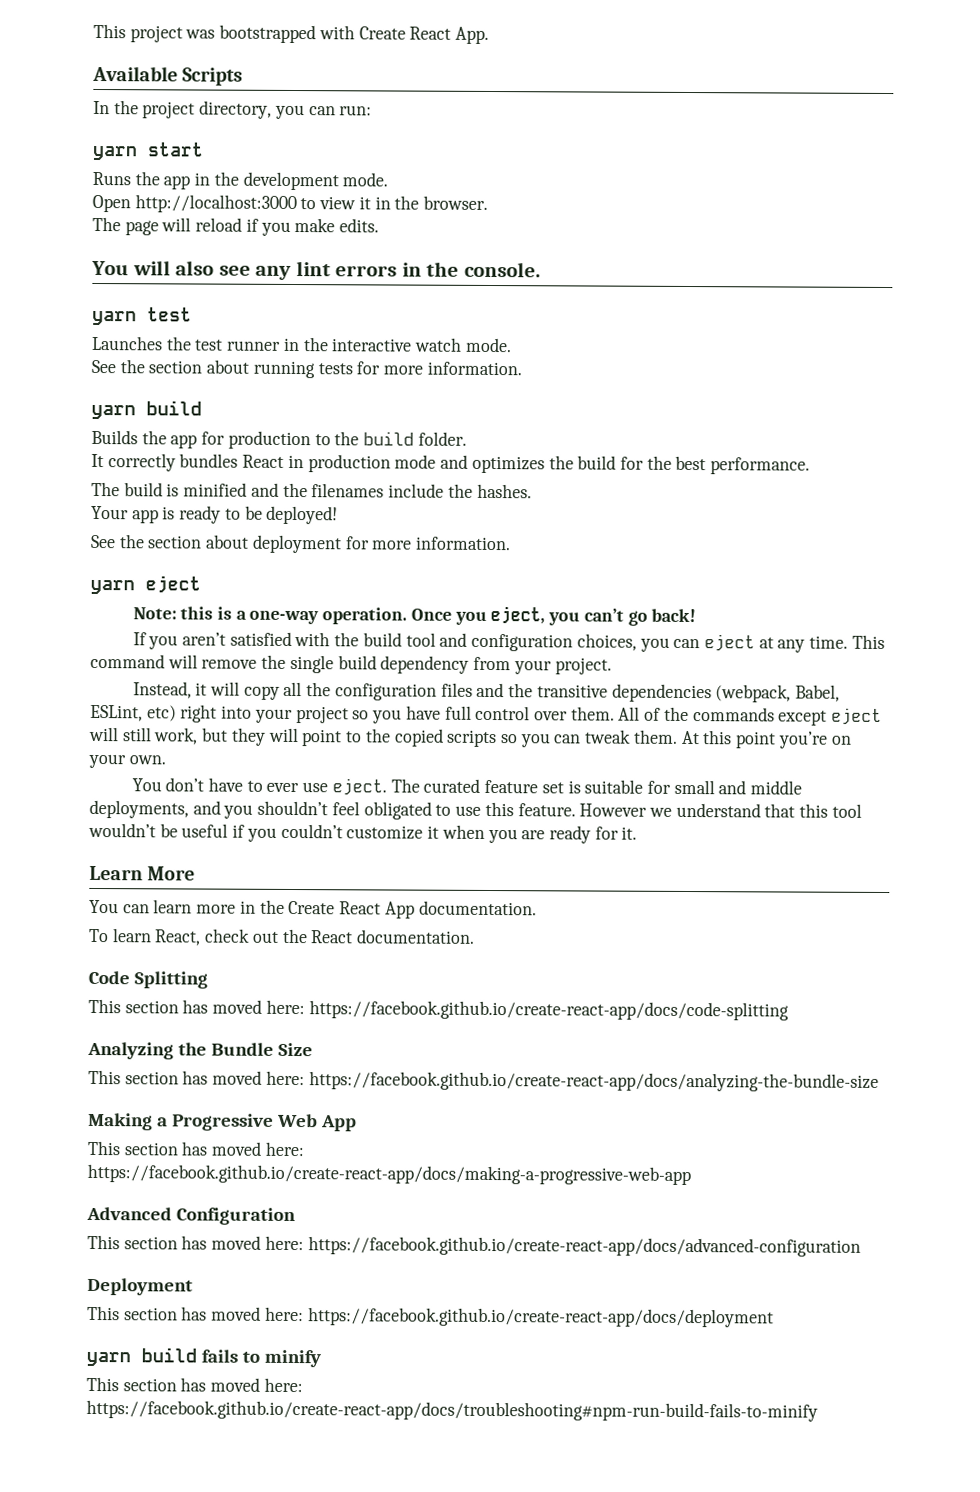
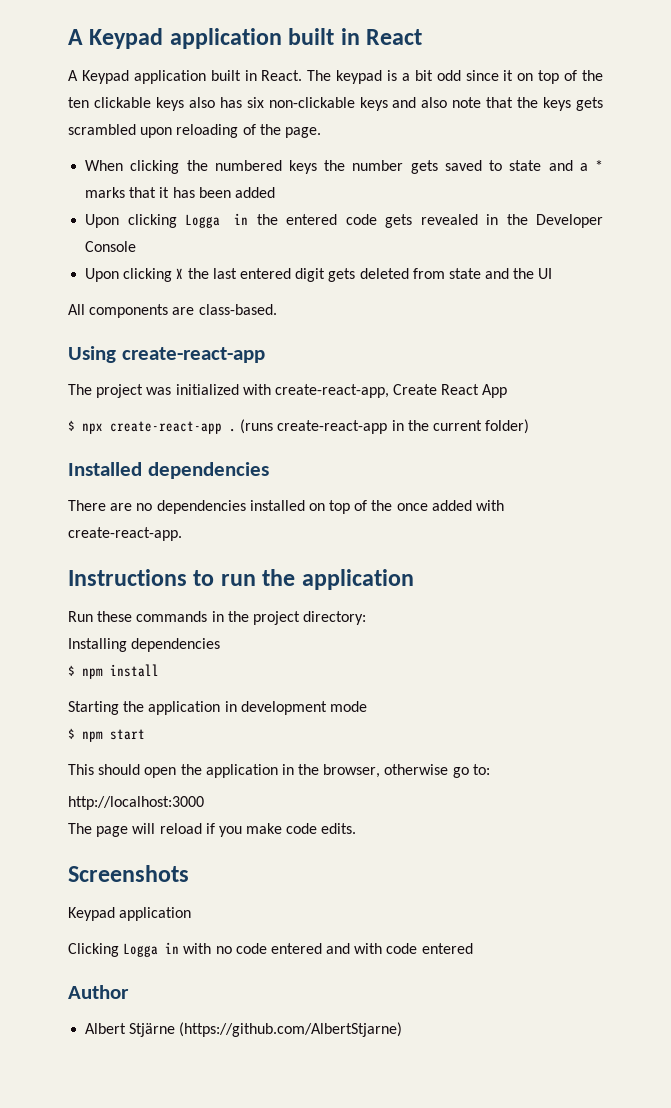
[93,23,490,44] [92,65,244,86] [93,100,373,120] [92,142,204,161] [92,171,389,191] [92,194,489,214] This project was bootstrapped with Create React App. // Available Scripts // In the project directory, you can run: // yarn start // Runs the app in the development mode. // Open http://localhost:3000 to view it in the browser. -> [68,28,423,49] [68,70,603,84] [68,97,604,111] [68,124,321,138] [85,160,603,174] [85,187,275,198] [85,213,603,228] [85,241,137,252] [85,268,553,282] [68,304,277,318] [68,346,265,363] [68,384,508,398] [68,419,530,434] [68,462,269,479] [68,500,505,514] [68,527,182,541] [68,569,414,590] [68,611,367,625] [68,638,221,652] [68,664,159,679] [68,701,367,715] [68,728,145,742] [68,764,490,778] [68,796,204,810] A Keypad application built in React // A Keypad application built in React. The keypad is a bit odd since it on top of the ten clickable keys also has six non-clickable keys and also note that the keys gets scrambled upon reloading of the page. // When clicking the numbered keys the number gets saved to state and a * marks that it has been added // Upon clicking Logga in the entered code gets revealed in the Developer Console // Upon clicking X the last entered digit gets deleted from state and the UI // All components are class-based. // Using create-react-app // The project was initialized with create-react-app, Create React App // $ npx create-react-app . (runs create-react-app in the current folder) // Installed dependencies // There are no dependencies installed on top of the once added with create-react-app. // Instructions to run the application // Run these commands in the project directory: // Installing dependencies // $ npm install // Starting the application in development mode // $ npm start // This should open the application in the browser, otherwise go to: // http://localhost:3000
(336, 225) none -> [286,823,318,834] code
[91,260,541,280] [92,307,192,326] [91,335,512,353] [91,359,522,379] [91,400,202,420] [91,429,467,450] [91,453,811,475] [91,481,532,499] [91,505,339,525] [90,534,512,554] [90,575,201,595] [132,606,697,626] [132,631,885,653] [90,653,612,675] [132,681,840,703] [90,704,883,726] [89,726,852,749] [88,753,166,769] [131,777,803,796] [89,799,862,820] [88,822,638,844] [89,865,196,881] [89,899,537,919] [89,928,476,946] [88,970,208,989] [88,998,789,1021] [87,1041,313,1060] [88,1069,879,1092] [88,1112,357,1132] [87,1140,304,1157] [87,1163,691,1186] [86,1206,296,1226] [87,1234,861,1257] [87,1277,193,1296] [87,1305,774,1328] [86,1347,321,1368] [86,1376,303,1393] [86,1399,818,1422] You will also see any lint errors in the console. // yarn test // Launches the test runner in the interactive watch mode. // See the section about running tests for more information. // yarn build // Builds the app for production to the build folder. // It correctly bundles React in production mode and optimizes the build for the best performance. // The build is minified and the filenames include the hashes. // Your app is ready to be deployed! // See the section about deployment for more information. // yarn eject // Note: this is a one-way operation. Once you eject, you can’t go back! // If you aren’t satisfied with the build tool and configuration choices, you can eject at any time. This command will remove the single build dependency from your project. // Instead, it will copy all the configuration files and the transitive dependencies (webpack, Babel, ESLint, etc) right into your project so you have full control over them. All of the commands except eject will still work, but they will point to the copied scripts so you can tweak them. At this point you’re on your own. // You don’t have to ever use eject. The curated feature set is suitable for small and middle deployments, and you shouldn’t feel obligated to use this feature. However we understand that this tool wouldn’t be useful if you couldn’t customize it when you are ready for it. // Learn More // You can learn more in the Create React App documentation. // To learn React, check out the React documentation. // Code Splitting // This section has moved here: https://facebook.github.io/create-react-app/docs/code-splitting // Analyzing the Bundle Size // This section has moved here: https://facebook.github.io/create-react-app/docs/analyzing-the-bundle-size // Making a Progressive Web App // This section has moved here: https://facebook.github.io/create-react-app/docs/making-a-progressive-web-app // Advanced Configuration // This section has moved here: https://facebook.github.io/create-react-app/docs/advanced-configuration // Deployment // This section has moved here: https://facebook.github.io/create-react-app/docs/deployment // yarn build fails to minify // This section has moved here: https://facebook.github.io/create-react-app/docs/troubleshooting#npm-run-build-fails-to-minify -> [68,865,189,882] [68,907,192,921] [68,942,473,957] [68,985,129,999] [85,1022,403,1037] Screenshots // Keypad application // Clicking Logga in with no code entered and with code entered // Author // Albert Stjärne (https://github.com/AlbertStjarne)

